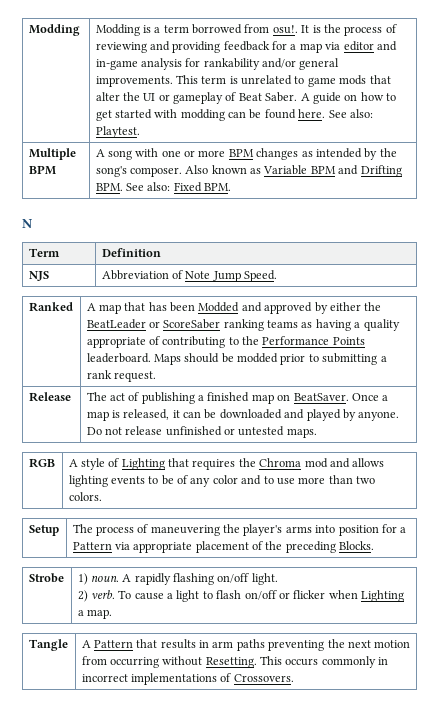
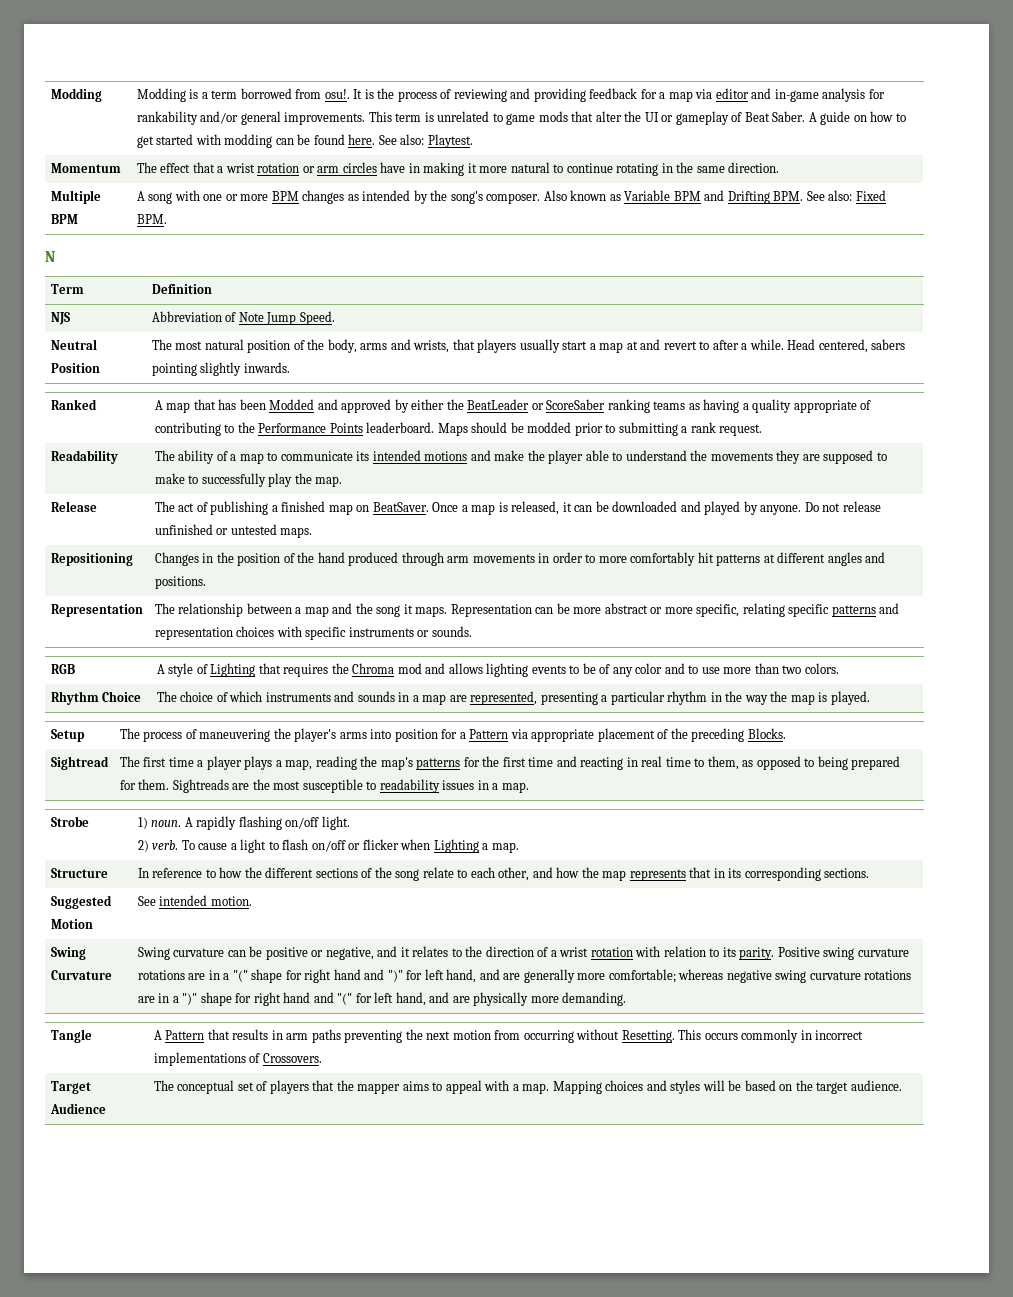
(140, 132) none -> [50,163,121,173] [136,162,780,176] // Momentum | The effect that a wrist rotation or arm circles have in making it more natural to continue rotating in the same direction.
(278, 276) none -> [50,339,97,350] [50,363,100,373] [151,339,906,353] [151,362,290,376] // Neutral Position | The most natural position of the body, arms and wrists, that players usually start a map at and revert to after a while. Head centered, sabers pointing slightly inwards.
(156, 376) none -> [50,450,118,464] [154,450,887,464] [154,473,343,487] // Readability | The ability of a map to communicate its intended motions and make the player able to understand the movements they are supposed to make to successfully play the map.
(317, 433) none -> [50,553,133,566] [154,552,886,566] [154,576,206,589] [50,604,143,617] [154,603,900,617] [154,626,472,640] // Repositioning | Changes in the position of the hand produced through arm movements in order to more comfortably hit patterns at different angles and positions. // Representation | The relationship between a map and the song it maps. Representation can be more abstract or more specific, relating specific patterns and representation choices with specific instruments or sounds.
(102, 496) none -> [50,691,142,705] [156,691,870,705] // Rhythm Choice | The choice of which instruments and sounds in a map are represented, presenting a particular rhythm in the way the map is played.
(375, 545) none -> [50,756,109,770] [119,756,901,770] [119,779,529,793] // Sightread | The first time a player plays a map, reading the map's patterns for the first time and reacting in real time to them, as opposed to being prepared for them. Sightreads are the most susceptible to readability issues in a map.
(112, 614) none -> [50,868,108,878] [137,867,870,881] [50,895,112,909] [50,919,93,929] [137,895,252,906] [50,947,86,960] [50,970,112,980] [137,946,909,960] [137,969,912,983] [137,992,627,1006] // Structure | In reference to how the different sections of the song relate to each other, and how the map represents that in its corresponding sections. // Suggested Motion | See intended motion. // Swing Curvature | Swing curvature can be positive or negative, and it relates to the direction of a wrist rotation with relation to its parity. Positive swing curvature rotations are in a "(" shape for right hand and ")" for left hand, and are generally more comfortable; whereas negative swing curvature rotations are in a ")" shape for right hand and "(" for left hand, and are physically more demanding.
(294, 678) none -> [50,1081,91,1094] [49,1103,106,1114] [153,1080,902,1094] // Target Audience | The conceptual set of players that the mapper aims to appeal with a map. Mapping choices and styles will be based on the target audience.

